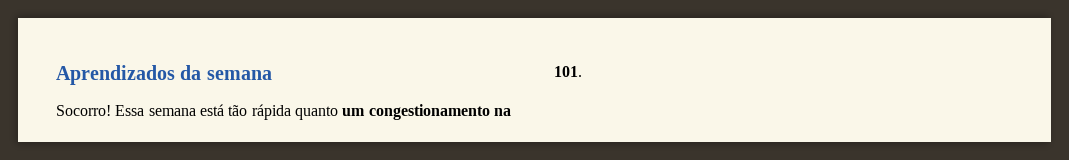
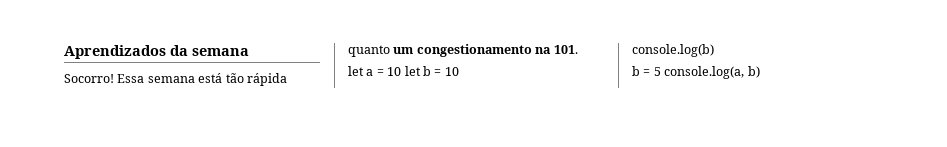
(582, 71) none -> [348,66,459,76] [632,44,714,57] [632,66,760,79] // let a = 10 let b = 10 // console.log(b) // b = 5 console.log(a, b)

